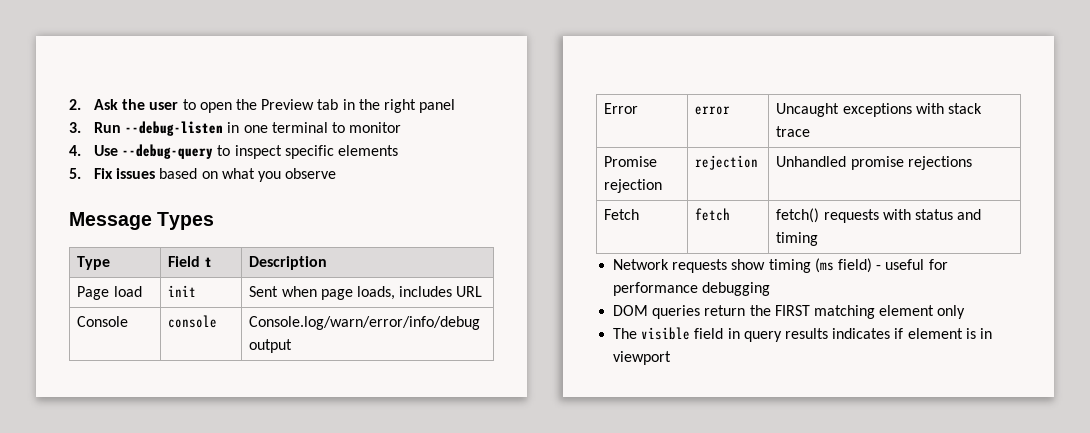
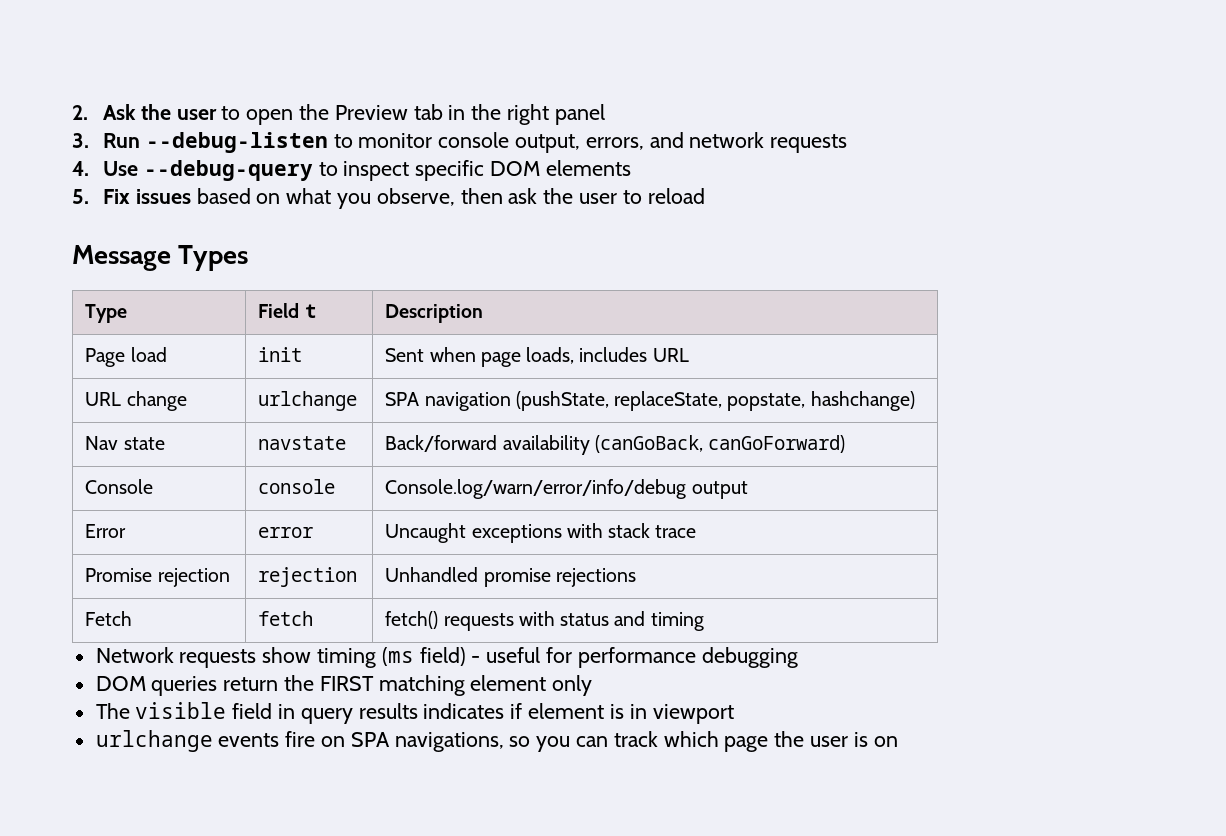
[227,122,328,133] in one terminal -> (328, 142) none
(402, 127) none -> [438,132,848,153] console output, errors, and network requests
(334, 152) none -> [490,161,541,176] DOM
[285,168,337,179] observe -> [376,188,705,206] observe, then ask the user to reload
(483, 291) none -> [85,391,187,411] [258,391,358,411] [385,391,915,411] [85,436,165,450] [258,436,347,450] [385,435,846,455] // URL change | urlchange | SPA navigation (pushState, replaceState, popstate, hashchange) // Nav state | navstate | Back/forward availability (canGoBack, canGoForward)
(672, 358) none -> [95,730,898,752] // urlchange events fire on SPA navigations, so you can track which page the user is on

